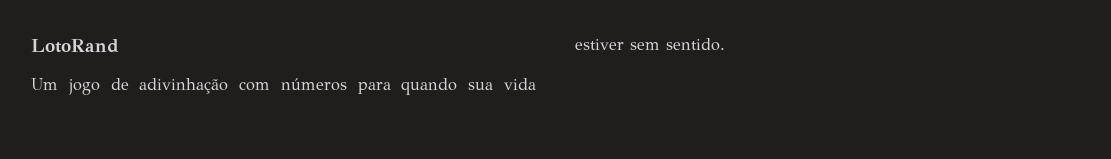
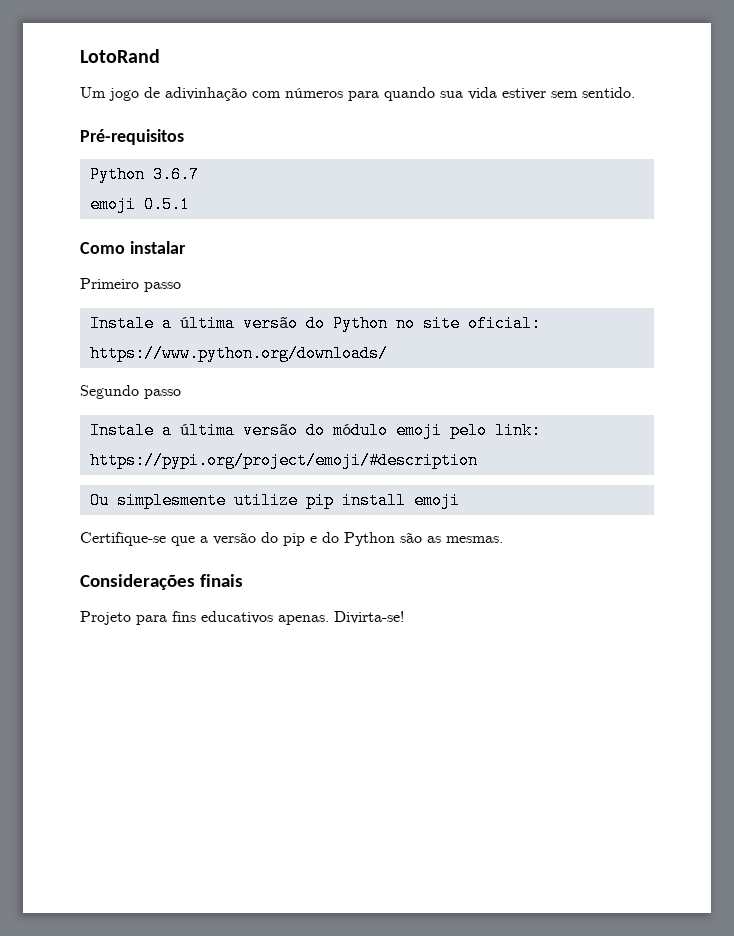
(725, 44) none -> [80,129,184,145] [89,166,199,183] [89,196,190,213] [80,241,186,254] [80,278,181,292] [89,315,541,332] [89,345,388,362] [80,385,181,399] [89,422,541,439] [89,452,478,469] [89,492,460,509] [80,532,503,546] [80,574,243,590] [80,611,404,625] // Pré-requisitos // Python 3.6.7 // emoji 0.5.1 // Como instalar // Primeiro passo // Instale a última versão do Python no site oficial: https://www.python.org/downloads/ // Segundo passo // Instale a última versão do módulo emoji pelo link: https://pypi.org/project/emoji/#description // Ou simplesmente utilize pip install emoji // Certifique-se que a versão do pip e do Python são as mesmas. // Considerações finais // Projeto para fins educativos apenas. Divirta-se!

